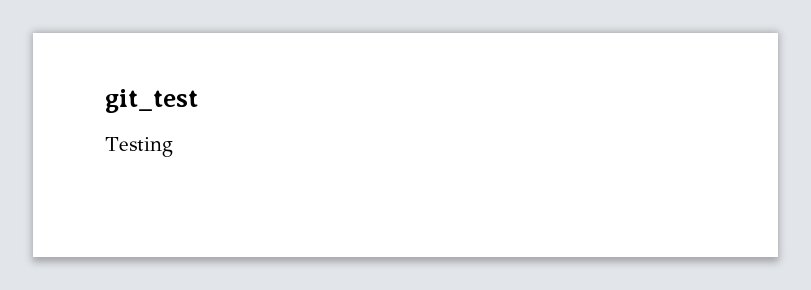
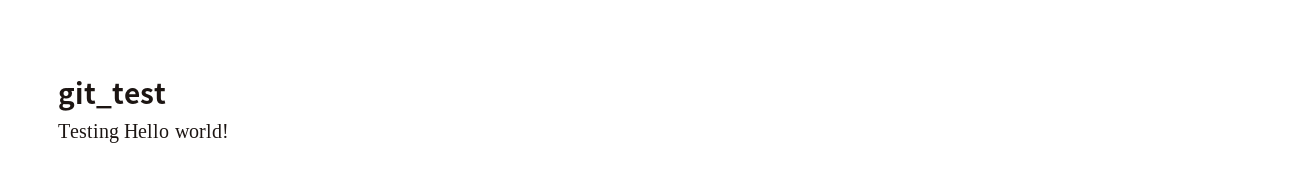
(173, 147) none -> [124,124,229,138] Hello world!

